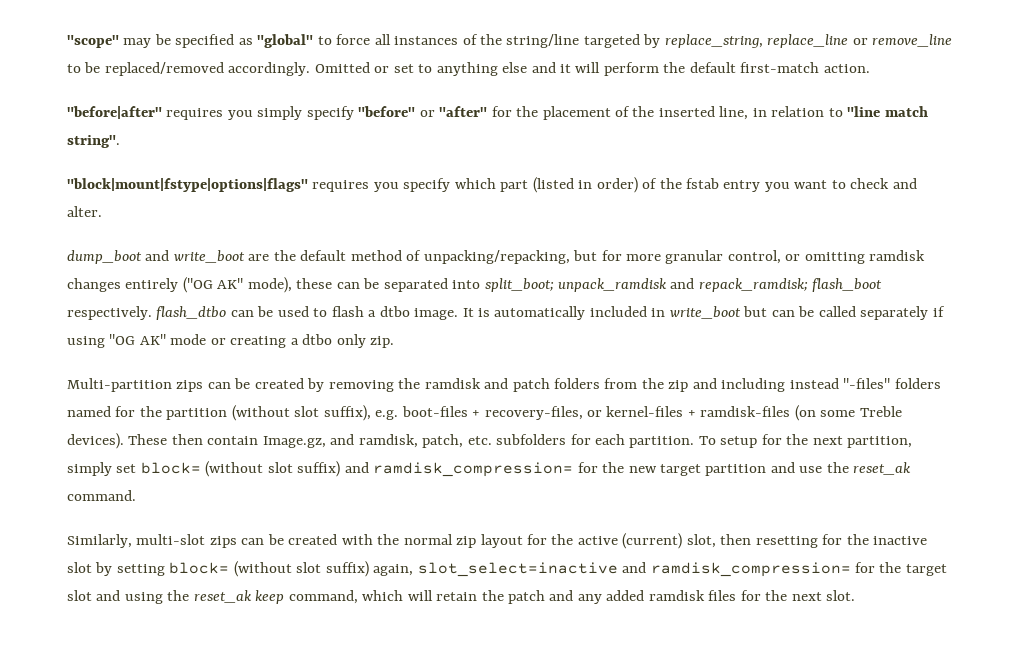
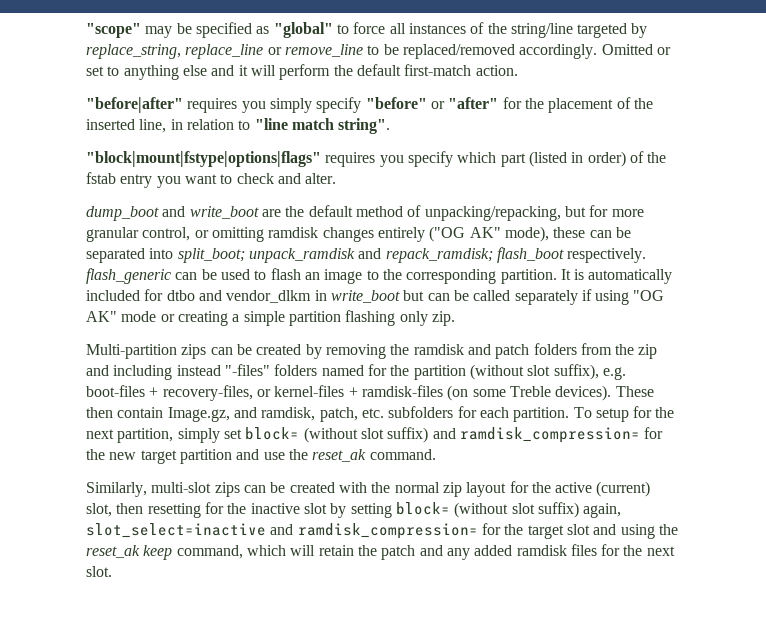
[156,306,227,320] flash_dtbo -> [86,268,171,284] flash_generic
[368,306,647,320] a dtbo image. It is automatically included -> [304,269,673,284] [86,289,312,303] an image to the corresponding partition. It is automatically included for dtbo and vendor_dlkm
[302,334,333,345] dtbo -> [243,310,396,326] simple partition flashing

